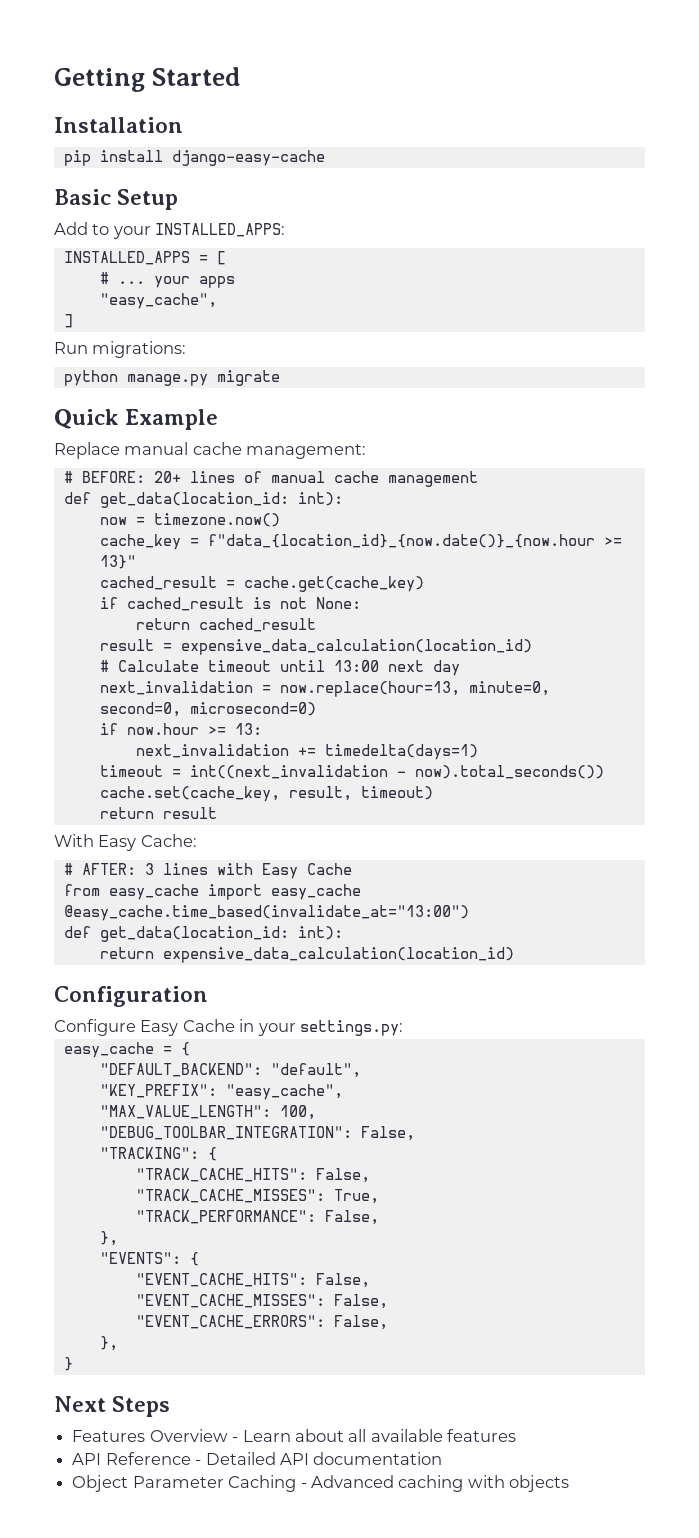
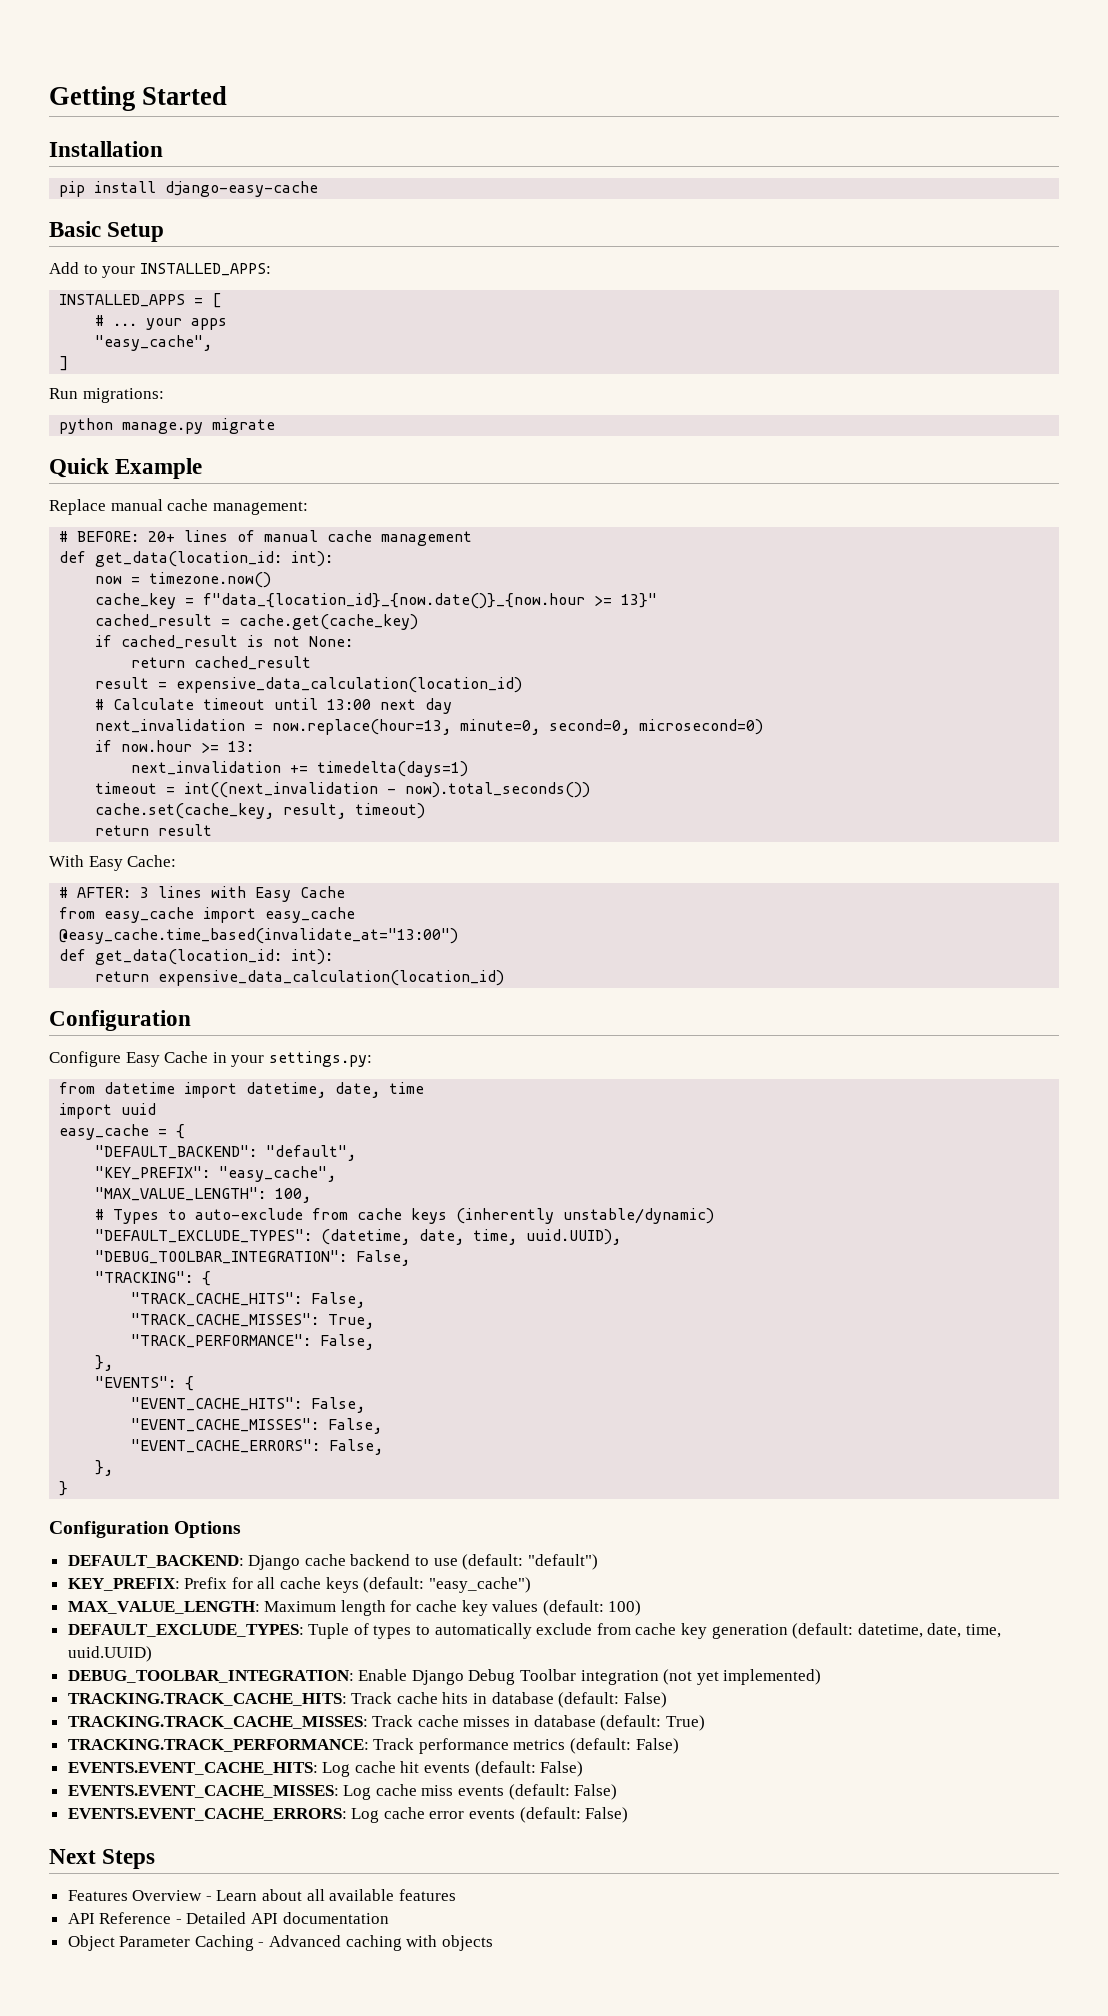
(404, 1028) none -> [59,1082,425,1098] [59,1103,157,1119] // from datetime import datetime, date, time // import uuid
(316, 1112) none -> [95,1208,715,1224] [95,1229,622,1245] // # Types to auto-exclude from cache keys (inherently unstable/dynamic) // "DEFAULT_EXCLUDE_TYPES": (datetime, date, time, uuid.UUID),
(73, 1364) none -> [49,1521,242,1538] [67,1554,598,1570] [67,1577,531,1593] [67,1600,642,1616] [67,1623,1001,1639] [67,1646,152,1662] [67,1669,822,1685] [67,1692,667,1708] [67,1715,705,1731] [67,1738,679,1754] [67,1761,584,1777] [67,1784,618,1800] [67,1807,629,1823] // Configuration Options // DEFAULT_BACKEND: Django cache backend to use (default: "default") // KEY_PREFIX: Prefix for all cache keys (default: "easy_cache") // MAX_VALUE_LENGTH: Maximum length for cache key values (default: 100) // DEFAULT_EXCLUDE_TYPES: Tuple of types to automatically exclude from cache key generation (default: datetime, date, time, uuid.UUID) // DEBUG_TOOLBAR_INTEGRATION: Enable Django Debug Toolbar integration (not yet implemented) // TRACKING.TRACK_CACHE_HITS: Track cache hits in database (default: False) // TRACKING.TRACK_CACHE_MISSES: Track cache misses in database (default: True) // TRACKING.TRACK_PERFORMANCE: Track performance metrics (default: False) // EVENTS.EVENT_CACHE_HITS: Log cache hit events (default: False) // EVENTS.EVENT_CACHE_MISSES: Log cache miss events (default: False) // EVENTS.EVENT_CACHE_ERRORS: Log cache error events (default: False)

